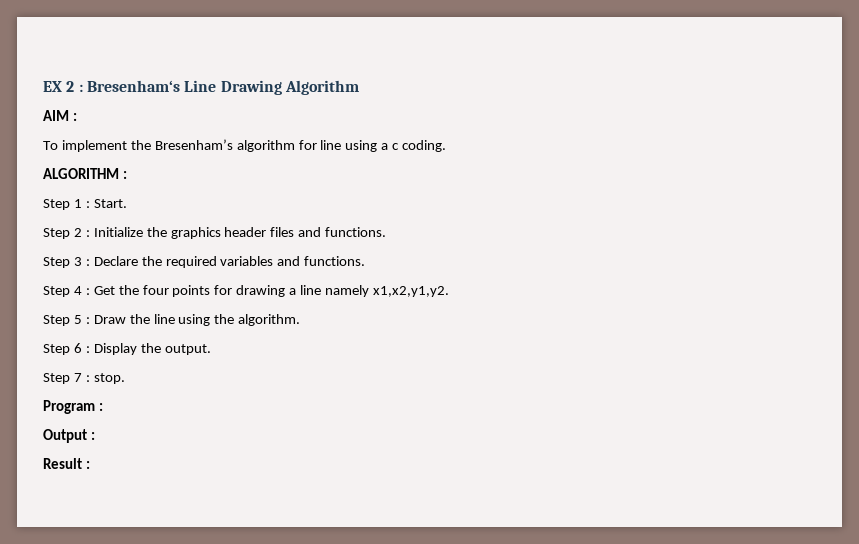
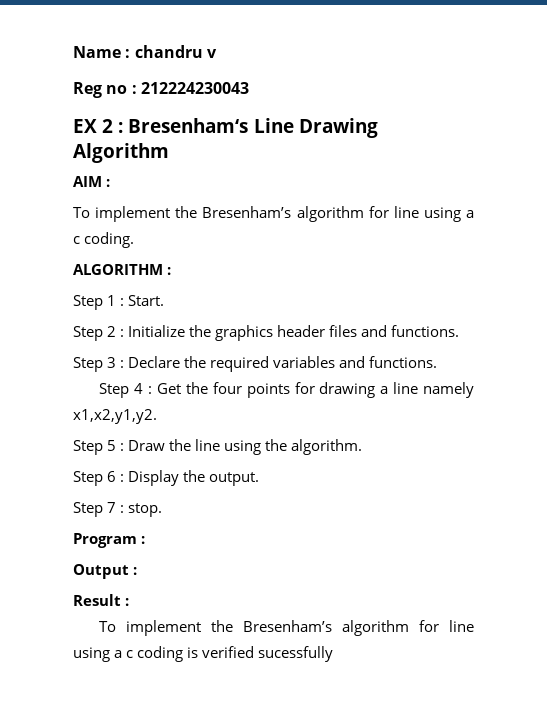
(43, 86) none -> [73,45,217,58] [73,82,249,98] Name : chandru v // Reg no : 212224230043 //
(90, 465) none -> [99,620,474,636] [73,646,334,662] // To implement the Bresenham’s algorithm for line using a c coding is verified sucessfully

